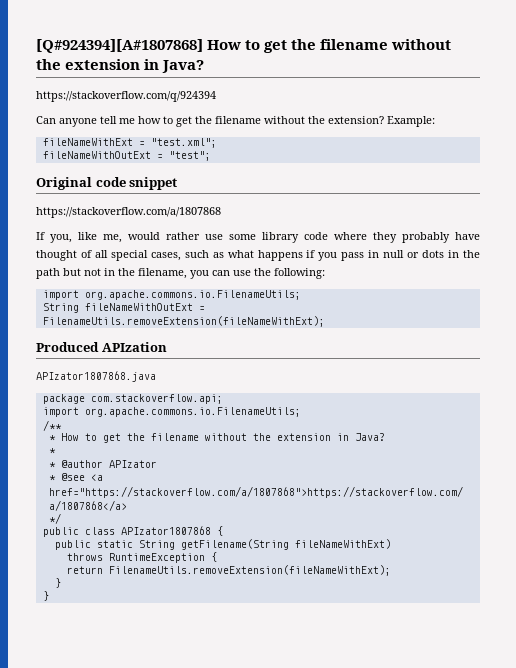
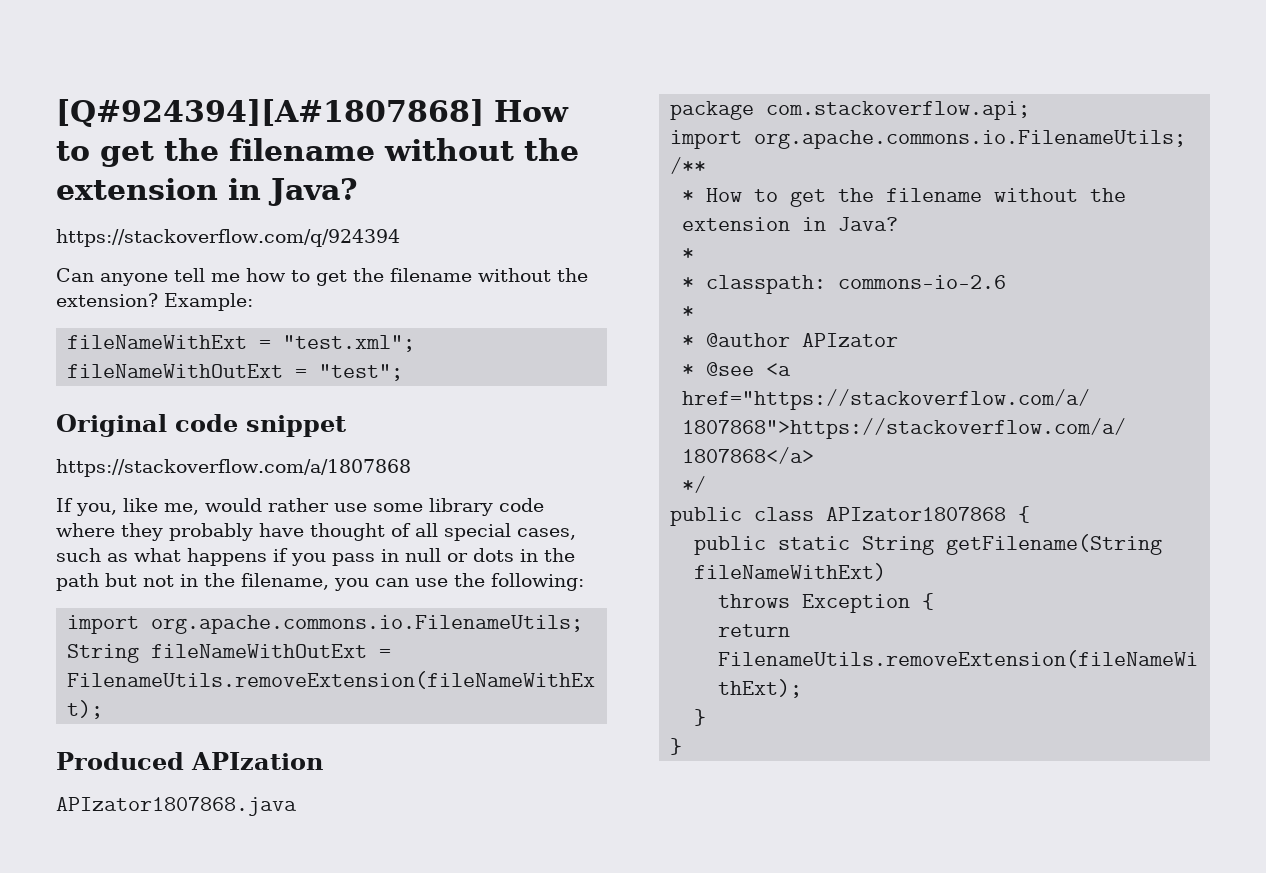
(56, 451) none -> [682,275,1007,294] [682,306,695,318] // * classpath: commons-io-2.6 // *
[108,553,205,563] RuntimeException -> [802,594,911,613] Exception

